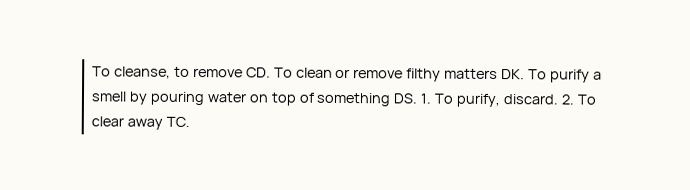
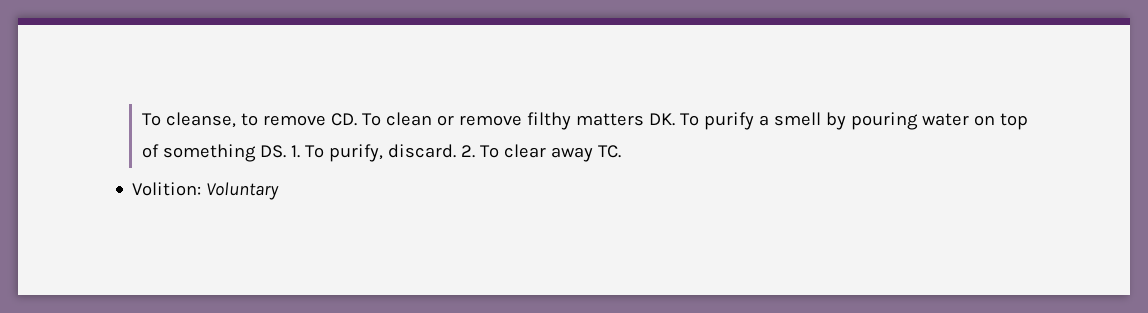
(190, 121) none -> [132,182,280,200] // Volition: Voluntary

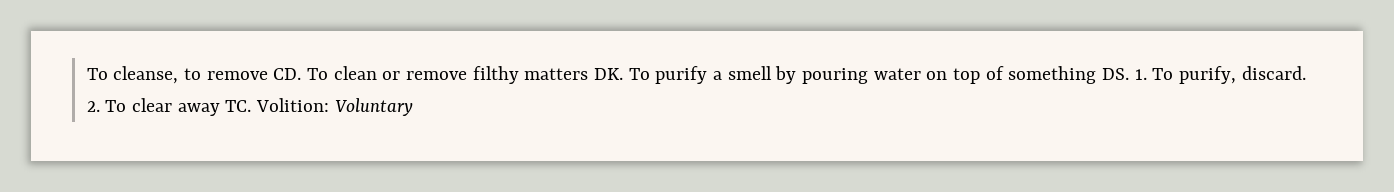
(621, 151) // -> (252, 106) none

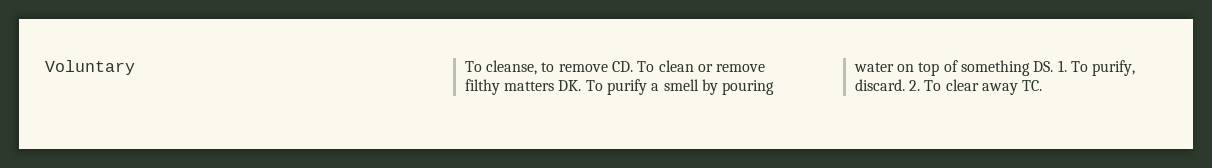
(86, 74) none -> [45,60,135,75] Voluntary //
[255,98,413,116] Volition: Voluntary -> (1043, 85) none

